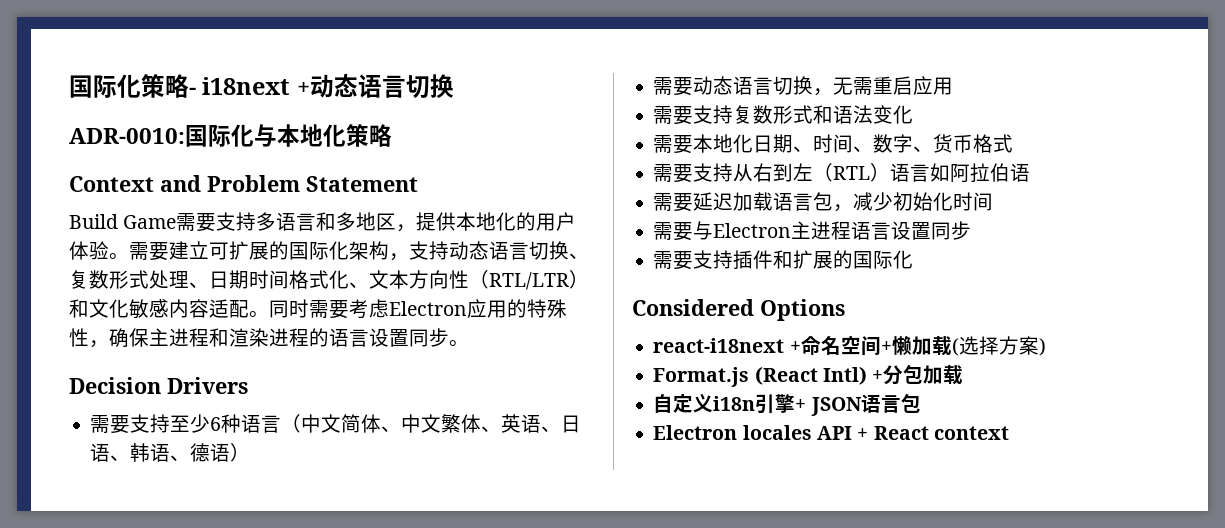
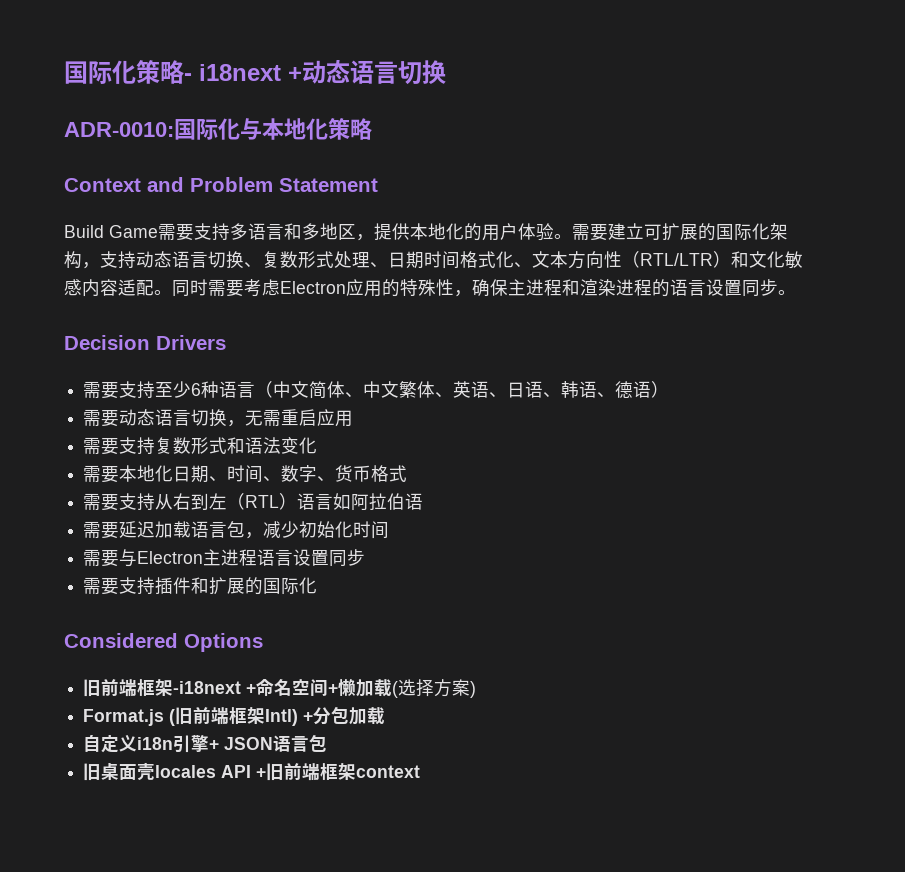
[653,338,785,353] react-i18next -> [83,679,242,697] 旧前端框架-i18next
[754,366,818,385] (React -> [169,707,266,726] (旧前端框架
[653,425,738,440] Electron -> [83,762,156,781] 旧桌面壳
[873,426,929,440] React -> [266,763,357,781] 旧前端框架

